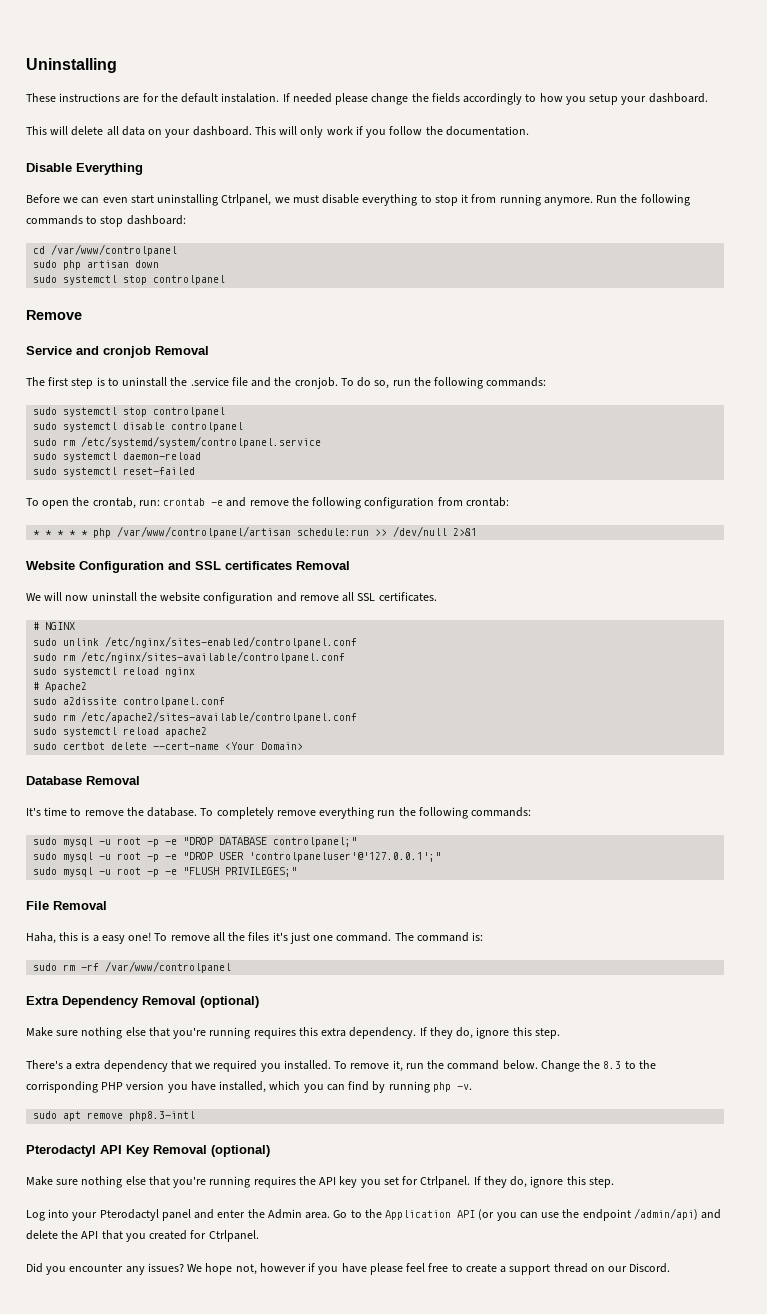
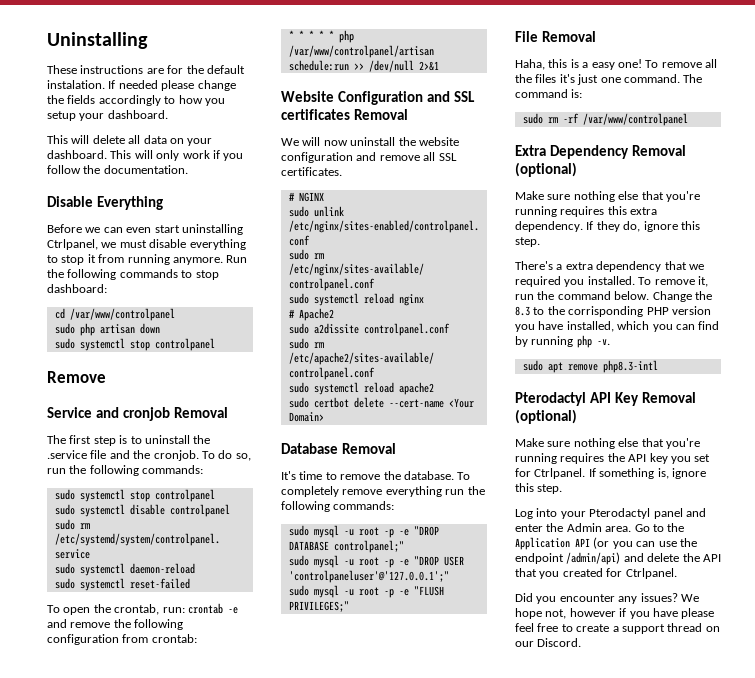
[483,1176,528,1188] they do, -> [599,468,669,479] something is,

